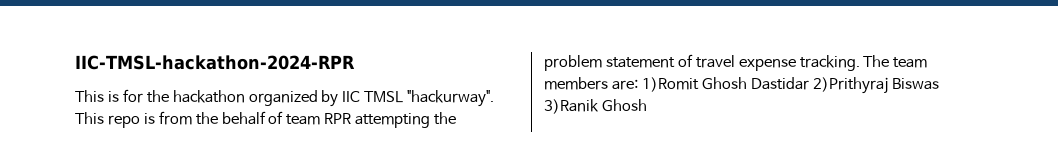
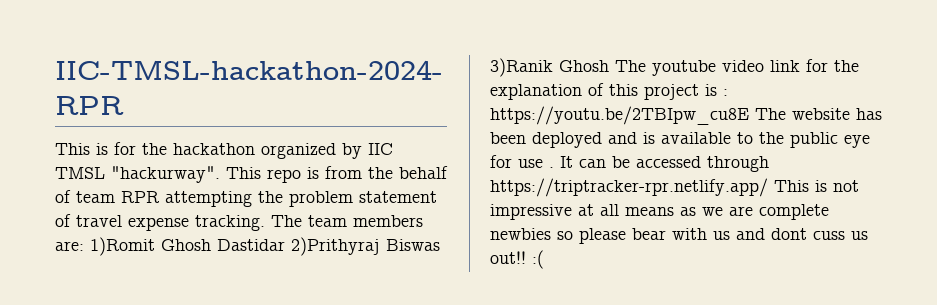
(647, 105) none -> [615,59,859,76] [490,83,728,100] [490,106,882,125] [490,132,870,148] [490,155,769,172] [490,178,859,197] [490,204,829,220] [490,228,868,244] [490,250,544,269] The youtube video link for the explanation of this project is : https://youtu.be/2TBIpw_cu8E The website has been deployed and is available to the public eye for use . It can be accessed through https://triptracker-rpr.netlify.app/ This is not impressive at all means as we are complete newbies so please bear with us and dont cuss us out!! :(

